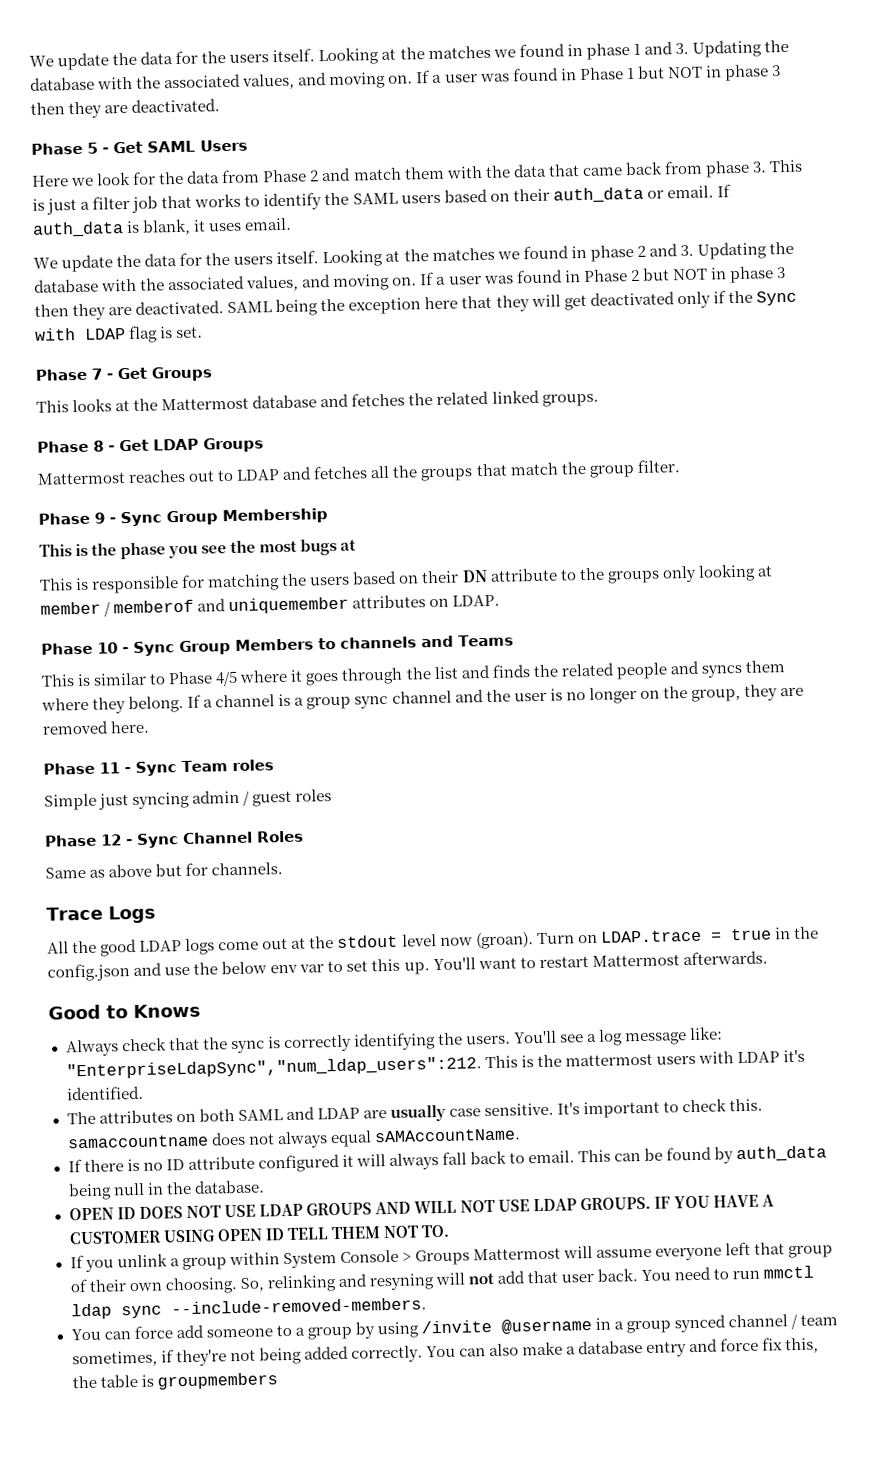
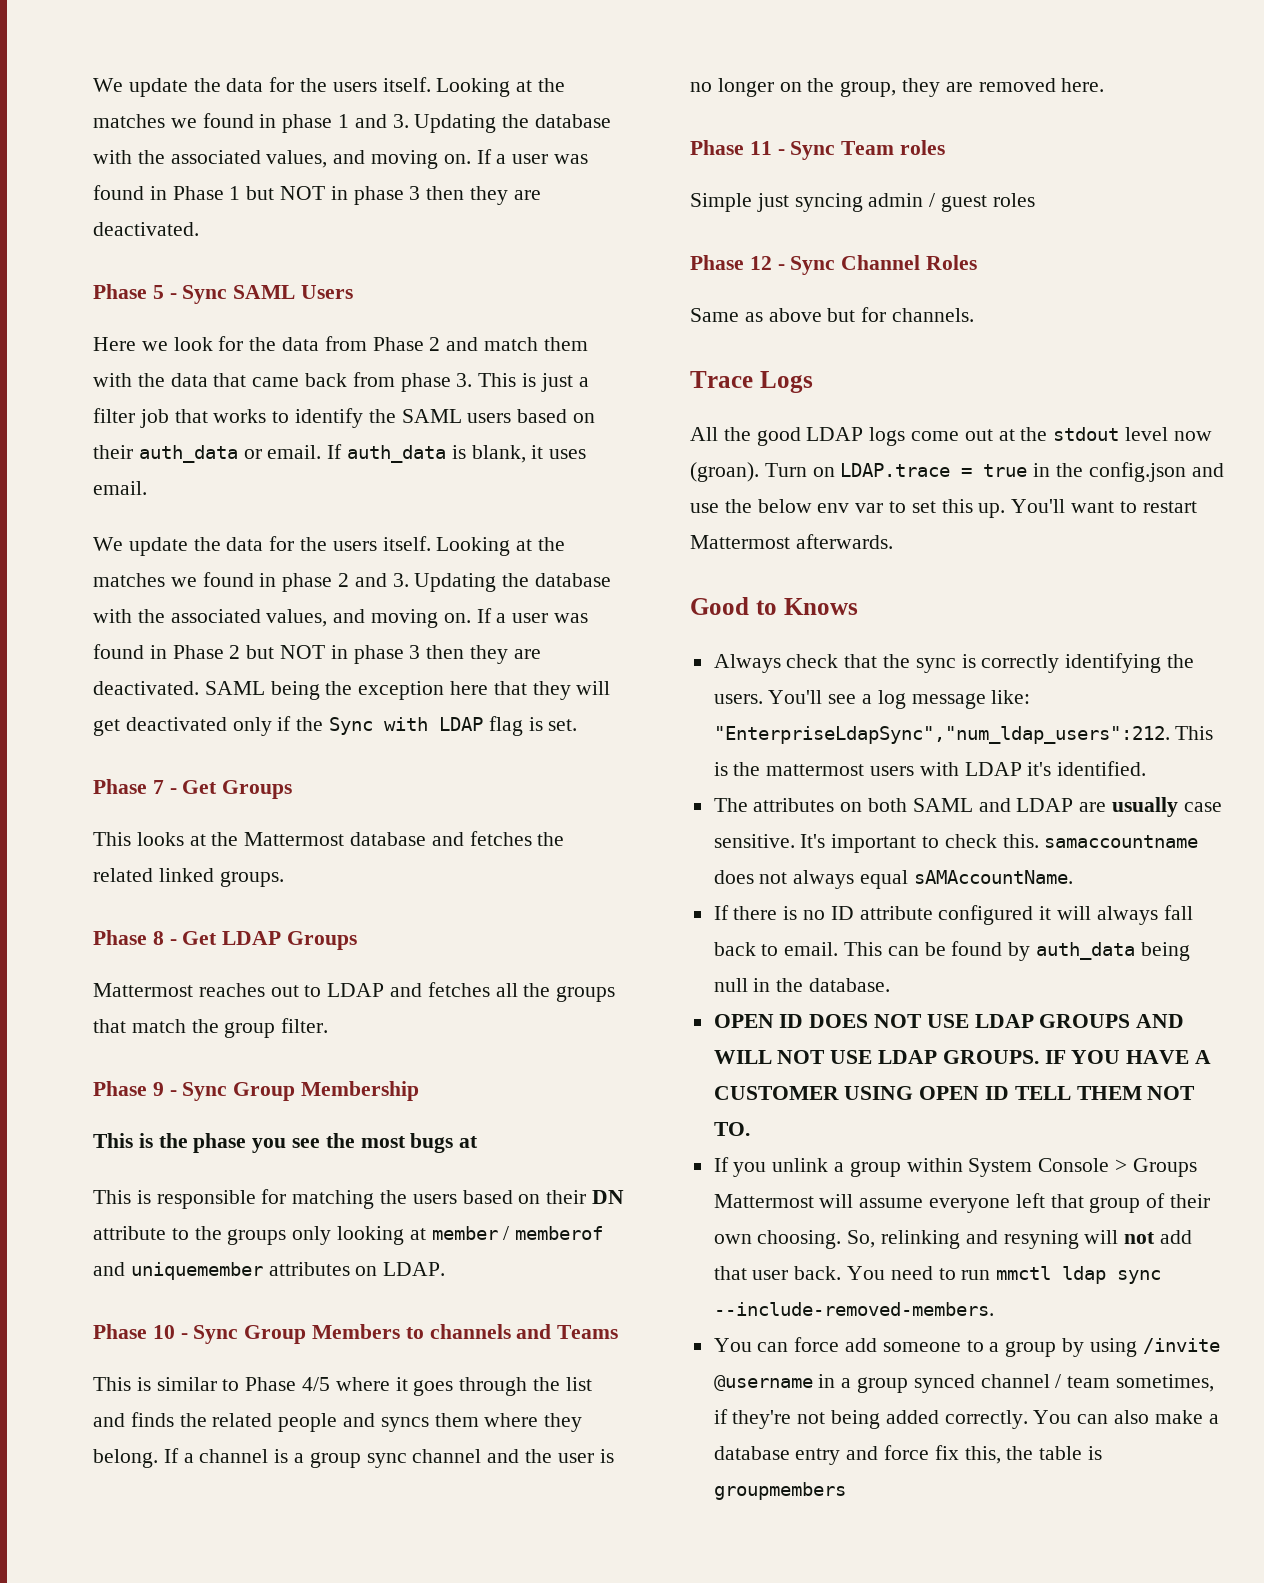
[113,141,143,154] Get -> [182,285,228,304] Sync

